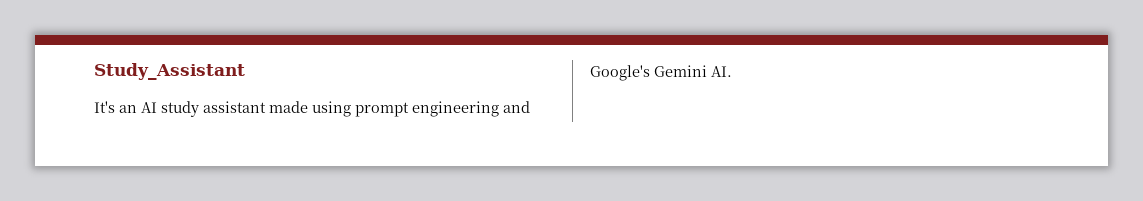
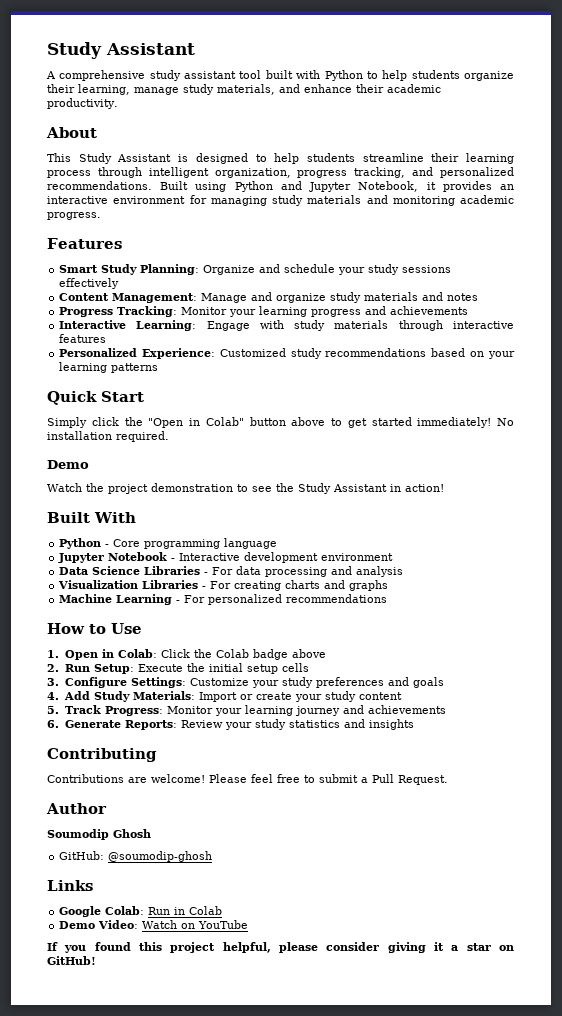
[94,63,245,80] [94,101,530,117] [590,65,732,81] Study_Assistant // It's an AI study assistant made using prompt engineering and Google's Gemini AI. -> [47,42,195,59] [46,70,515,81] [47,84,441,95] [47,98,118,109] [46,127,97,138] [47,153,514,164] [47,167,514,178] [47,181,514,192] [47,195,514,206] [47,212,101,220] [47,238,122,249] [59,264,452,275] [59,278,120,289] [59,292,479,303] [59,306,469,317] [59,320,514,331] [59,334,107,343] [59,348,515,359] [59,362,159,373] [47,391,144,405] [47,417,514,428] [47,431,169,442] [47,460,89,469] [47,483,444,494] [47,512,136,523] [59,538,278,549] [58,552,394,563] [59,566,404,577] [58,580,389,591] [59,594,388,605] [47,623,142,634] [47,649,326,660] [47,663,309,674] [47,677,444,688] [47,691,402,702] [47,705,446,716] [47,719,414,730] [47,748,157,762] [47,774,448,785] [46,803,107,814] [47,829,151,840] [59,851,213,862] [47,880,93,891] [59,906,223,917] [59,920,249,929] [47,942,514,953] [47,956,96,965] Study Assistant // A comprehensive study assistant tool built with Python to help students organize their learning, manage study materials, and enhance their academic productivity. // About // This Study Assistant is designed to help students streamline their learning process through intelligent organization, progress tracking, and personalized recommendations. Built using Python and Jupyter Notebook, it provides an interactive environment for managing study materials and monitoring academic progress. // Features // Smart Study Planning: Organize and schedule your study sessions effectively // Content Management: Manage and organize study materials and notes // Progress Tracking: Monitor your learning progress and achievements // Interactive Learning: Engage with study materials through interactive features // Personalized Experience: Customized study recommendations based on your learning patterns // Quick Start // Simply click the "Open in Colab" button above to get started immediately! No installation required. // Demo // Watch the project demonstration to see the Study Assistant in action! // Built With // Python - Core programming language // Jupyter Notebook - Interactive development environment // Data Science Libraries - For data processing and analysis // Visualization Libraries - For creating charts and graphs // Machine Learning - For personalized recommendations // How to Use // 1. Open in Colab: Click the Colab badge above // 2. Run Setup: Execute the initial setup cells // 3. Configure Settings: Customize your study preferences and goals // 4. Add Study Materials: Import or create your study content // 5. Track Progress: Monitor your learning journey and achievements // 6. Generate Reports: Review your study statistics and insights // Contributing // Contributions are welcome! Please feel free to submit a Pull Request. // Author // Soumodip Ghosh // GitHub: @soumodip-ghosh // Links // Google Colab: Run in Colab // Demo Video: Watch on YouTube // If you found this project helpful, please consider giving it a star on GitHub!

